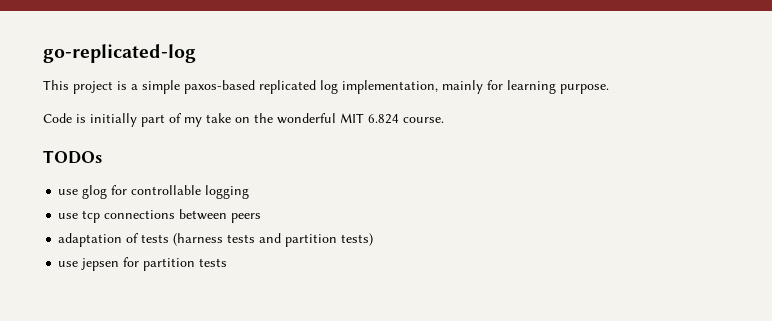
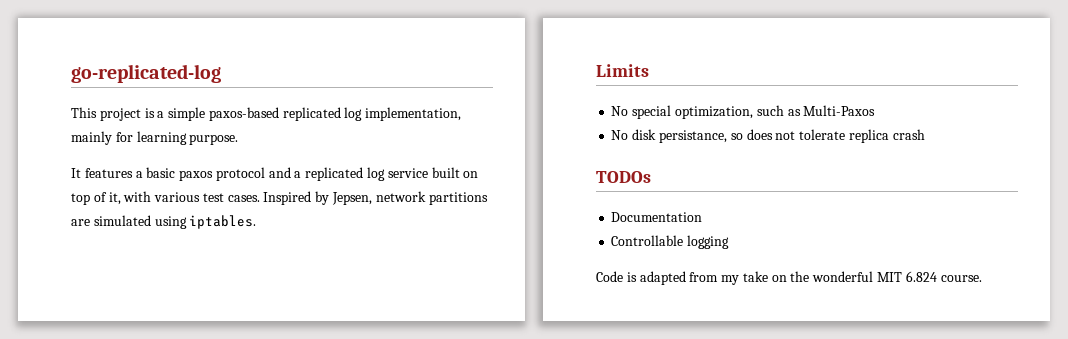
(609, 89) none -> [71,167,479,181] [71,191,488,205] [71,215,257,229] [596,64,649,77] [611,105,876,119] [611,129,925,143] [596,171,651,183] [611,212,703,222] [611,235,730,249] // It features a basic paxos protocol and a replicated log service built on top of it, with various test cases. Inspired by Jepsen, network partitions are simulated using iptables. // Limits // No special optimization, such as Multi-Paxos // No disk persistance, so does not tolerate replica crash // TODOs // Documentation // Controllable logging
[90,113,182,127] initially part of -> [639,271,719,285] adapted from
[43,150,102,164] [58,185,250,199] [58,209,262,223] [58,233,374,247] [58,257,228,271] // TODOs // use glog for controllable logging // use tcp connections between peers // adaptation of tests (harness tests and partition tests) // use jepsen for partition tests -> (982, 278) none

